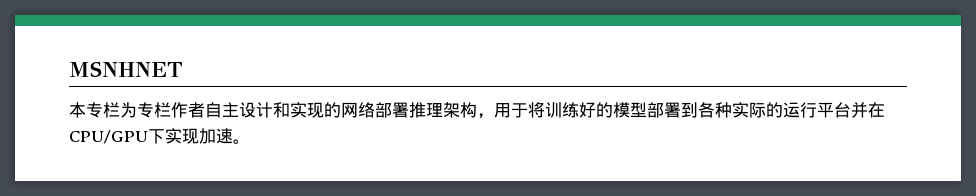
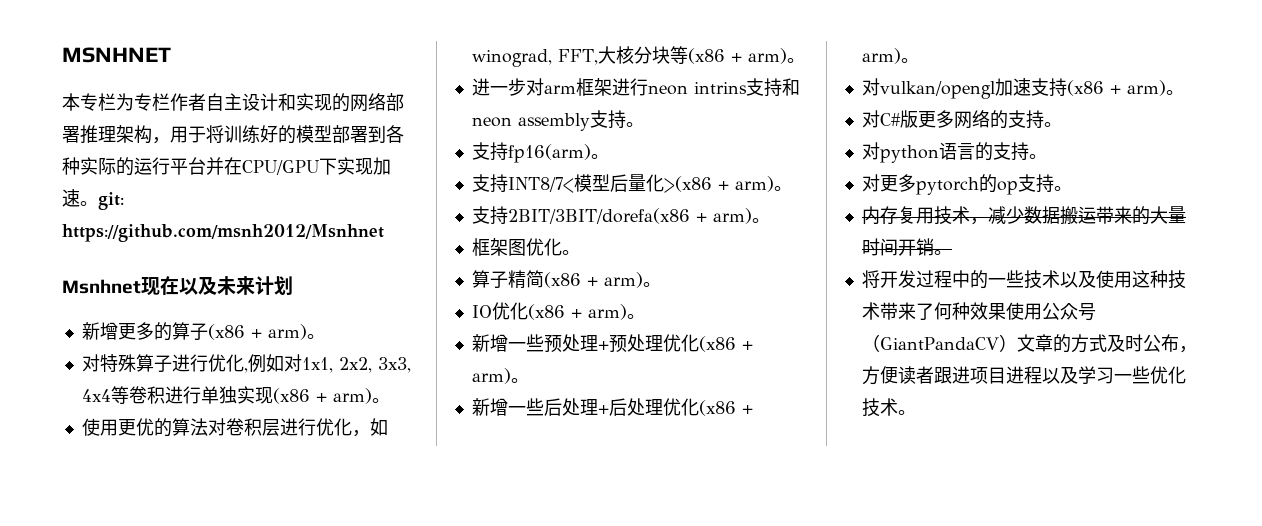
(250, 141) none -> [98,192,124,210] [62,224,384,242] [62,276,293,296] [81,322,325,341] [81,354,411,373] [81,386,390,404] [81,418,388,437] [471,46,805,67] [471,78,800,97] [471,110,644,131] [471,142,609,163] [471,174,792,193] [471,206,770,225] [471,238,580,256] [471,270,661,289] [471,302,645,320] [471,334,753,353] [471,368,529,384] [471,398,753,416] [861,48,919,64] [861,78,1184,99] [861,110,1062,129] [861,142,1047,163] [861,174,1072,195] [861,206,1186,225] [861,238,952,256] [861,270,1186,289] [861,302,1096,321] [861,334,1197,353] [861,366,1186,385] [861,398,916,417] git: https://github.com/msnh2012/Msnhnet // Msnhnet现在以及未来计划 // 新增更多的算子(x86 + arm)。 // 对特殊算子进行优化,例如对1x1, 2x2, 3x3, 4x4等卷积进行单独实现(x86 + arm)。 // 使用更优的算法对卷积层进行优化，如winograd, FFT,大核分块等(x86 + arm)。 // 进一步对arm框架进行neon intrins支持和neon assembly支持。 // 支持fp16(arm)。 // 支持INT8/7<模型后量化>(x86 + arm)。 // 支持2BIT/3BIT/dorefa(x86 + arm)。 // 框架图优化。 // 算子精简(x86 + arm)。 // IO优化(x86 + arm)。 // 新增一些预处理+预处理优化(x86 + arm)。 // 新增一些后处理+后处理优化(x86 + arm)。 // 对vulkan/opengl加速支持(x86 + arm)。 // 对C#版更多网络的支持。 // 对python语言的支持。 // 对更多pytorch的op支持。 // 内存复用技术，减少数据搬运带来的大量时间开销。 // 将开发过程中的一些技术以及使用这种技术带来了何种效果使用公众号（GiantPandaCV）文章的方式及时公布，方便读者跟进项目进程以及学习一些优化技术。

